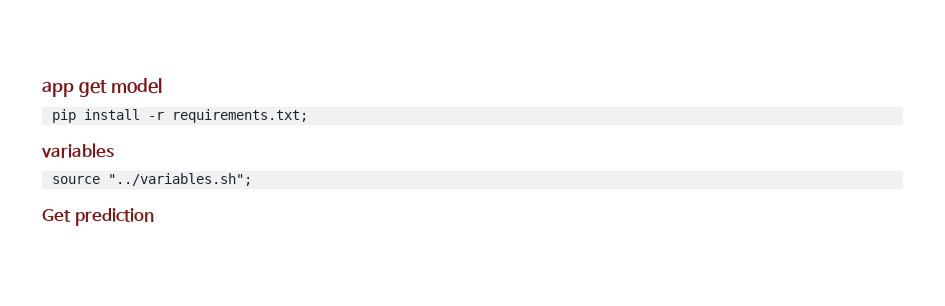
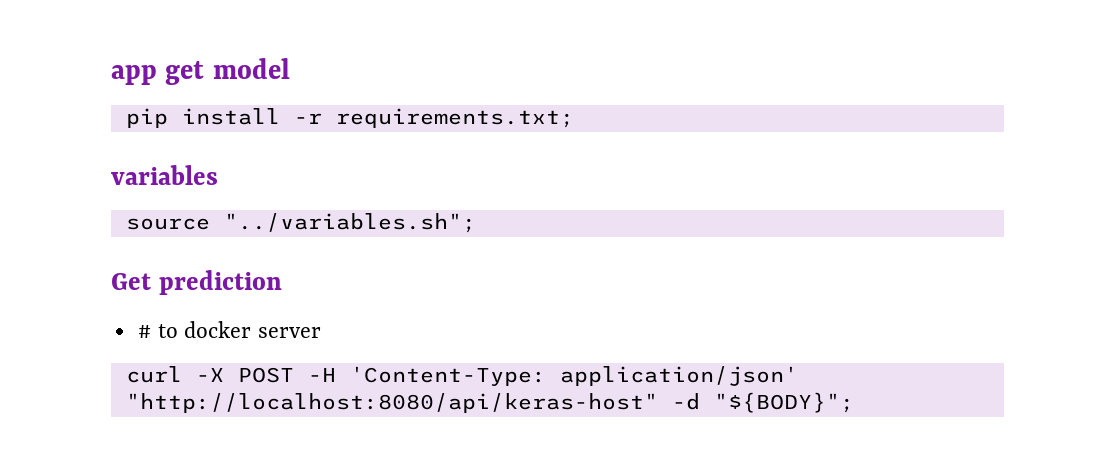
(154, 217) none -> [137,321,321,338] [125,366,798,386] [125,392,854,413] // # to docker server // curl -X POST -H 'Content-Type: application/json' "http://localhost:8080/api/keras-host" -d "${BODY}";

